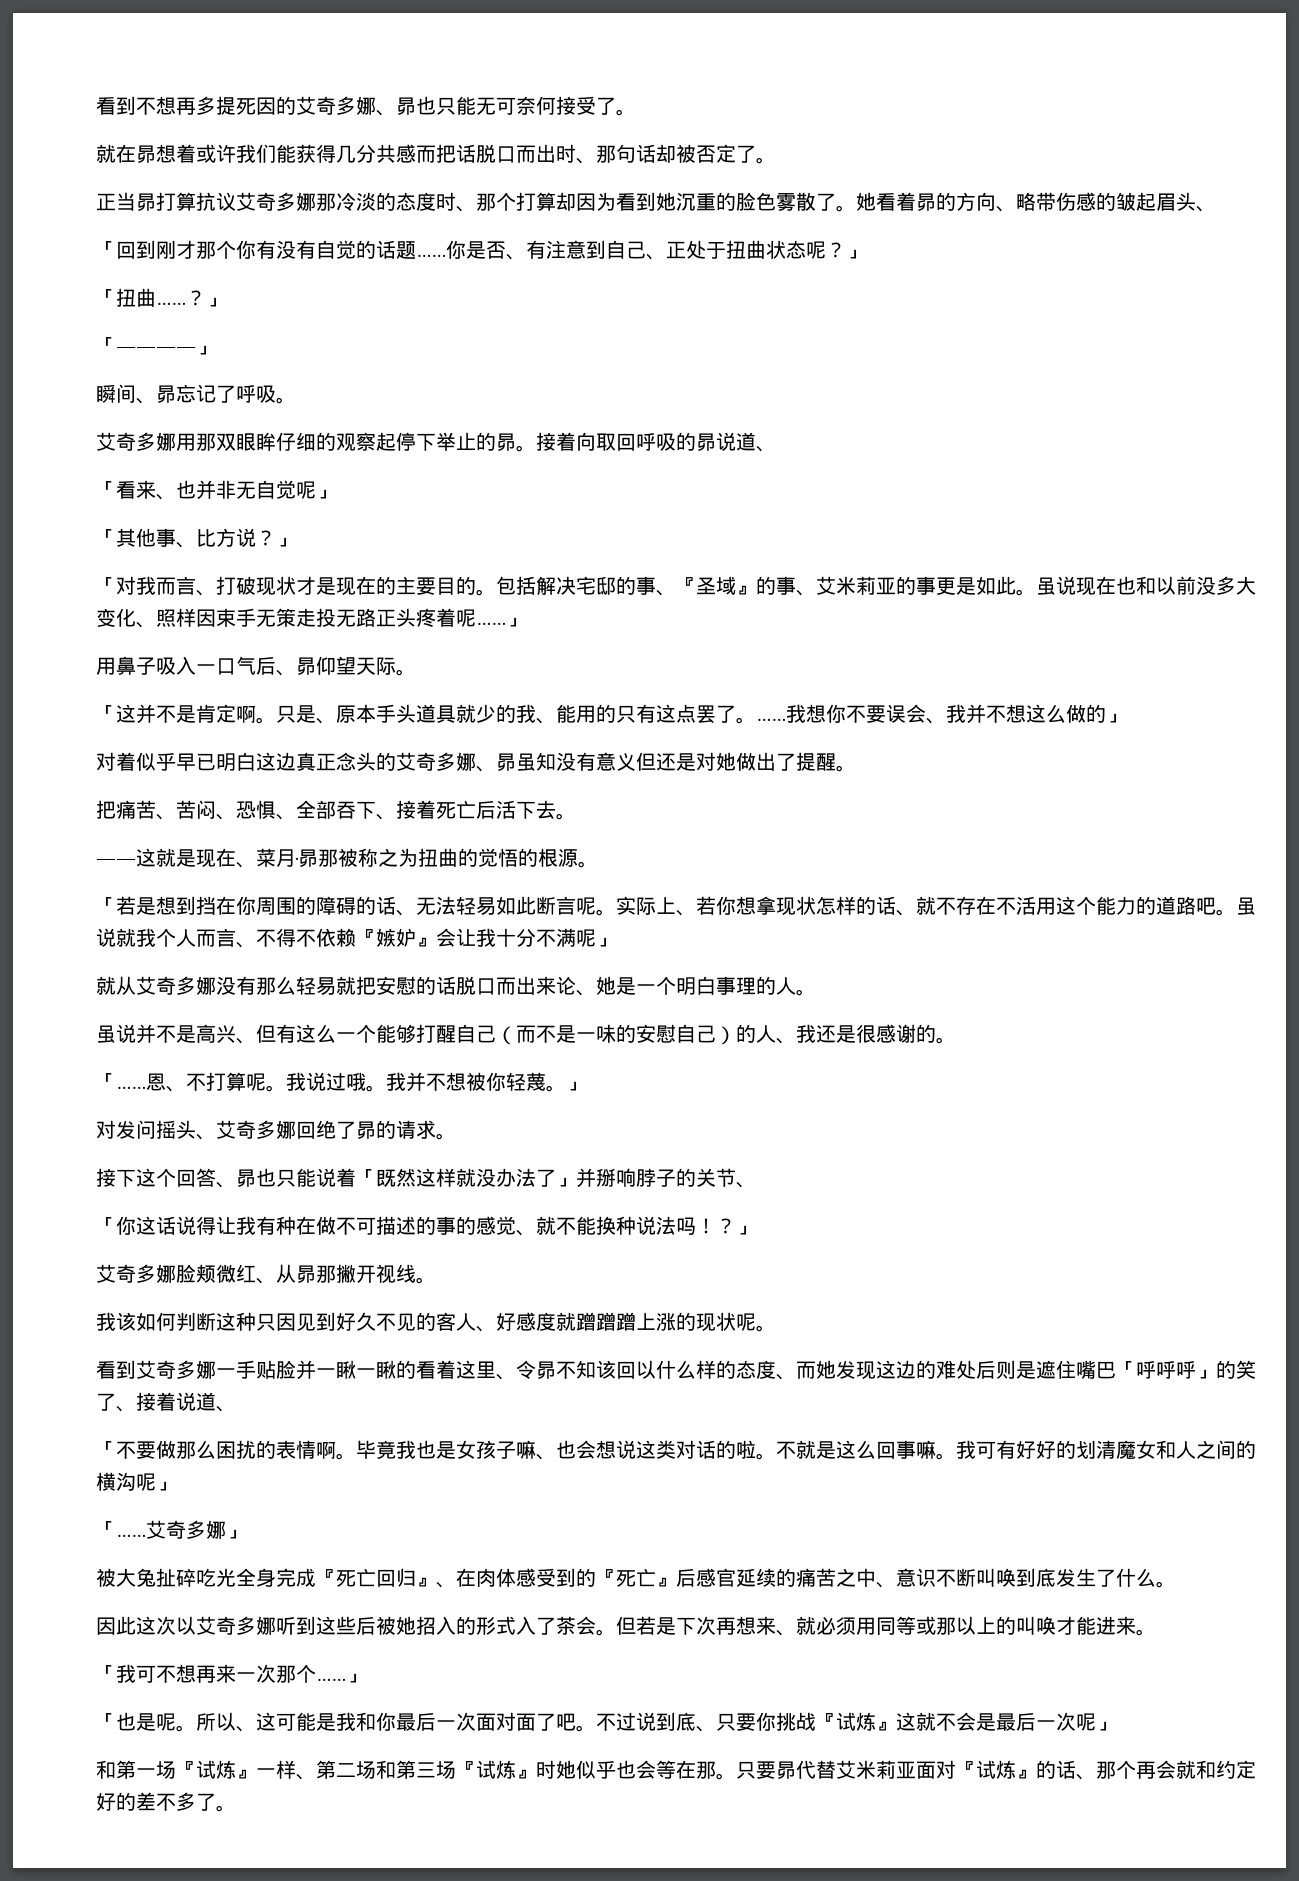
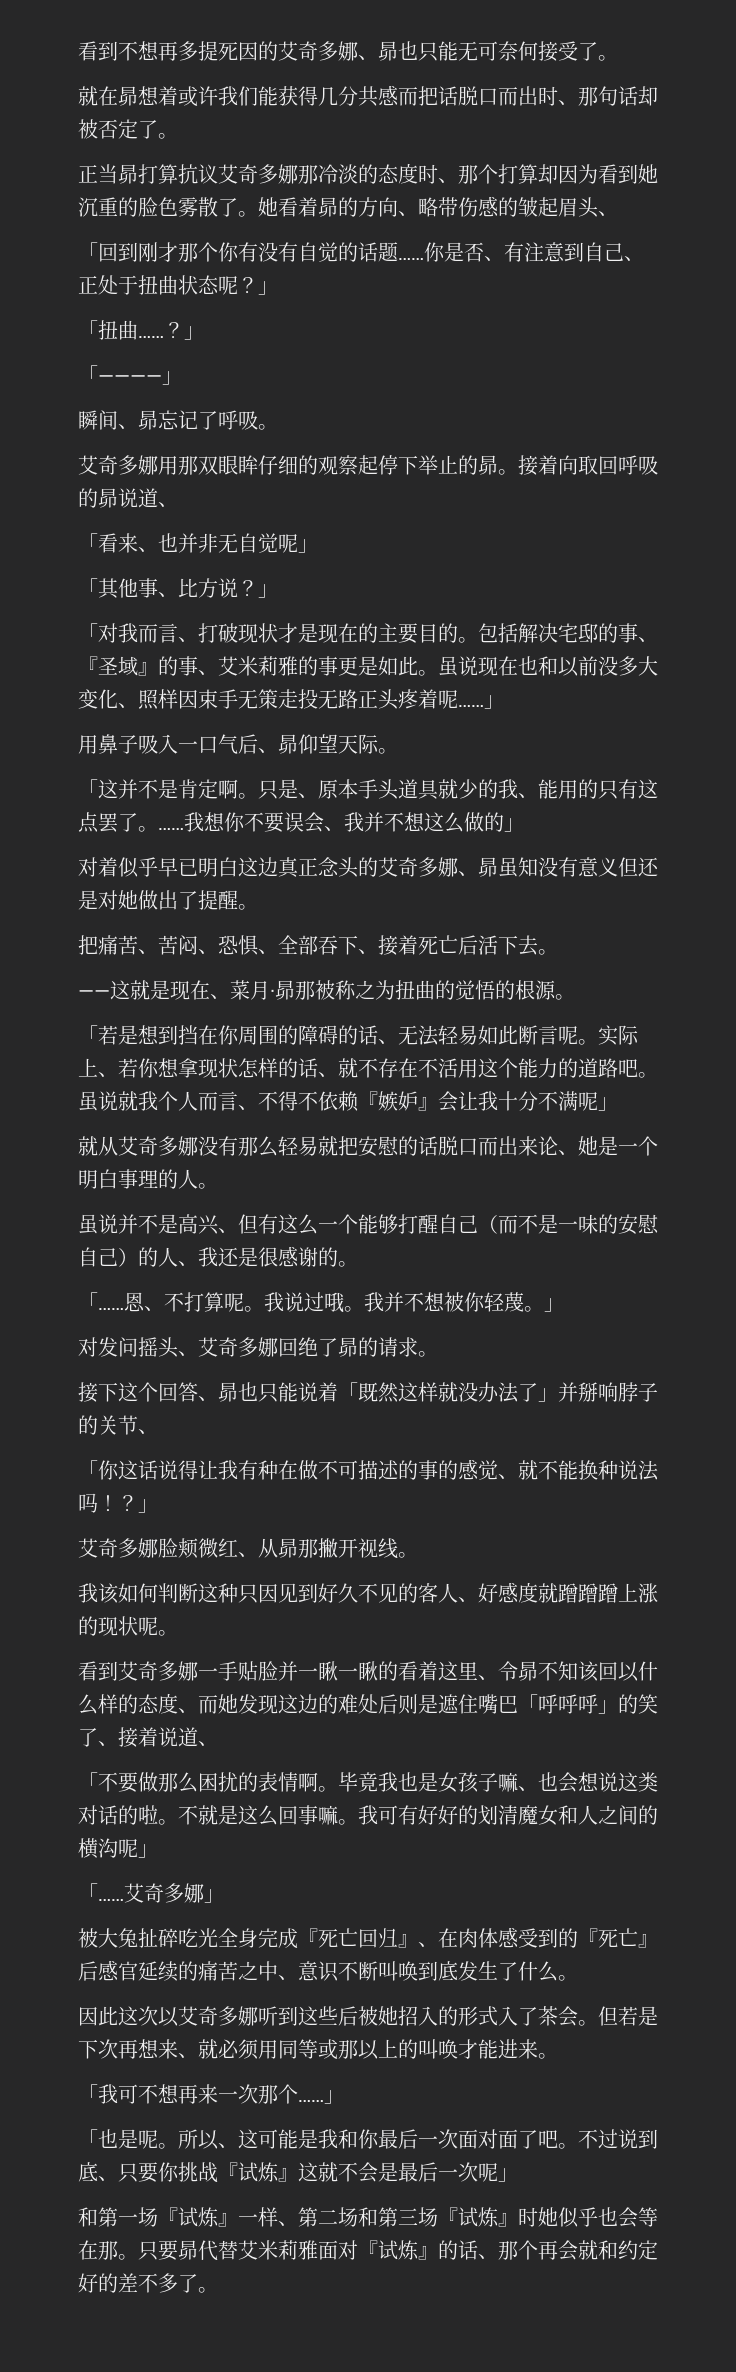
[876,577,896,595] 亚 -> [278,656,298,676] 雅
[896,1761,916,1779] 亚 -> [298,2240,318,2260] 雅

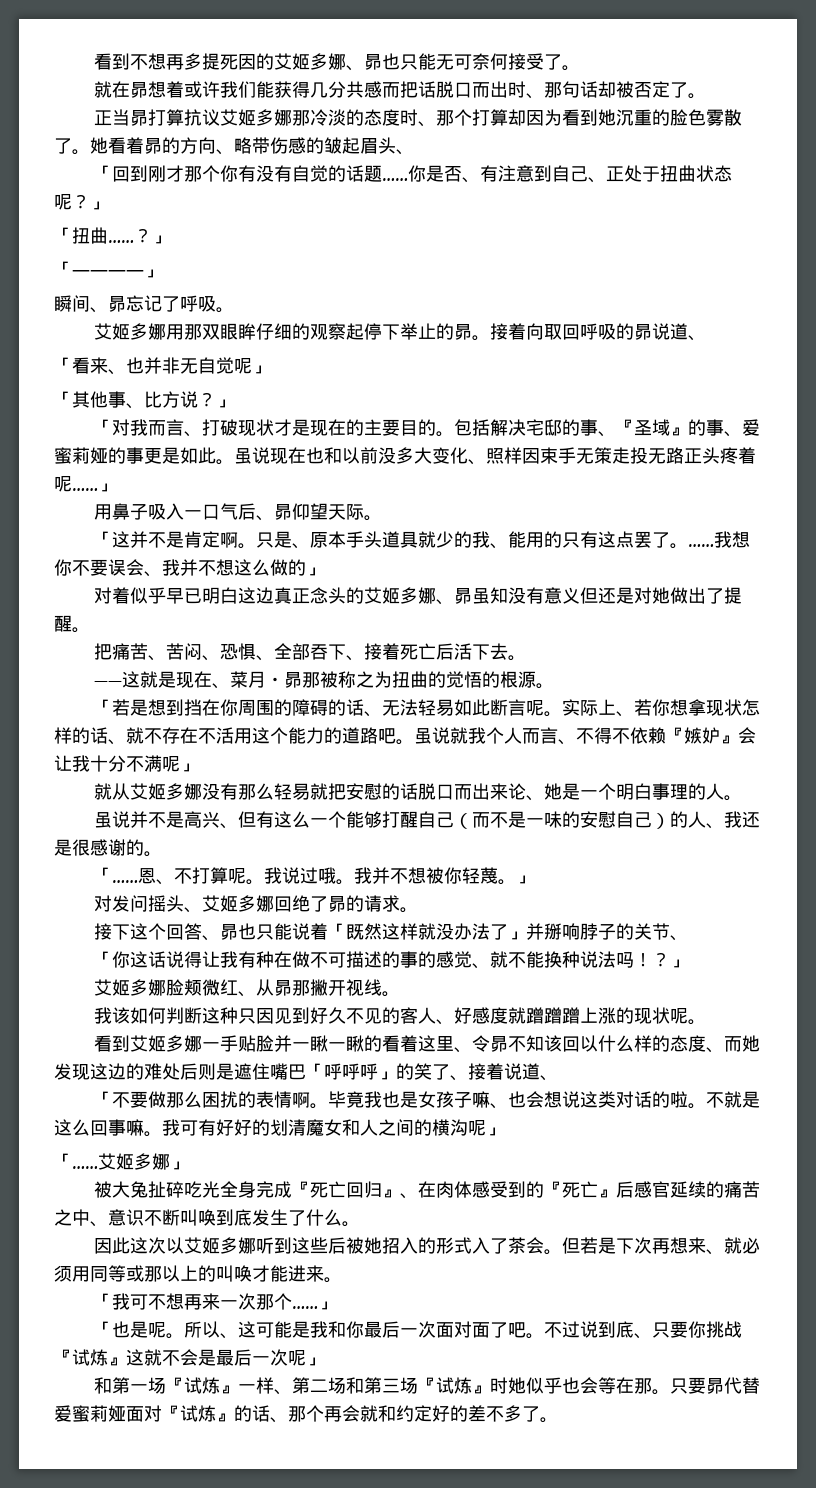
[298,41,318,61] 奇 -> [292,53,311,70] 姬
[238,164,258,184] 奇 -> [238,109,257,126] 姬
[98,455,118,475] 奇 -> [112,323,131,340] 姬
[218,656,298,676] 艾米莉雅 -> [742,419,761,436] [54,447,108,464] 爱蜜莉娅
[398,857,418,877] 奇 -> [382,587,401,604] 姬
[270,989,275,998] · -> [266,677,285,686] ・
[138,1136,158,1156] 奇 -> [148,783,167,800] 姬
[218,1337,238,1357] 奇 -> [220,895,239,912] 姬
[98,1538,118,1558] 奇 -> [112,979,131,996] 姬
[138,1661,158,1681] 奇 -> [148,1035,167,1052] 姬
[144,1883,164,1903] 奇 -> [116,1153,134,1170] 姬
[198,2006,218,2026] 奇 -> [202,1237,221,1254] 姬
[238,2240,318,2260] 艾米莉雅 -> [54,1405,126,1422] 爱蜜莉娅

